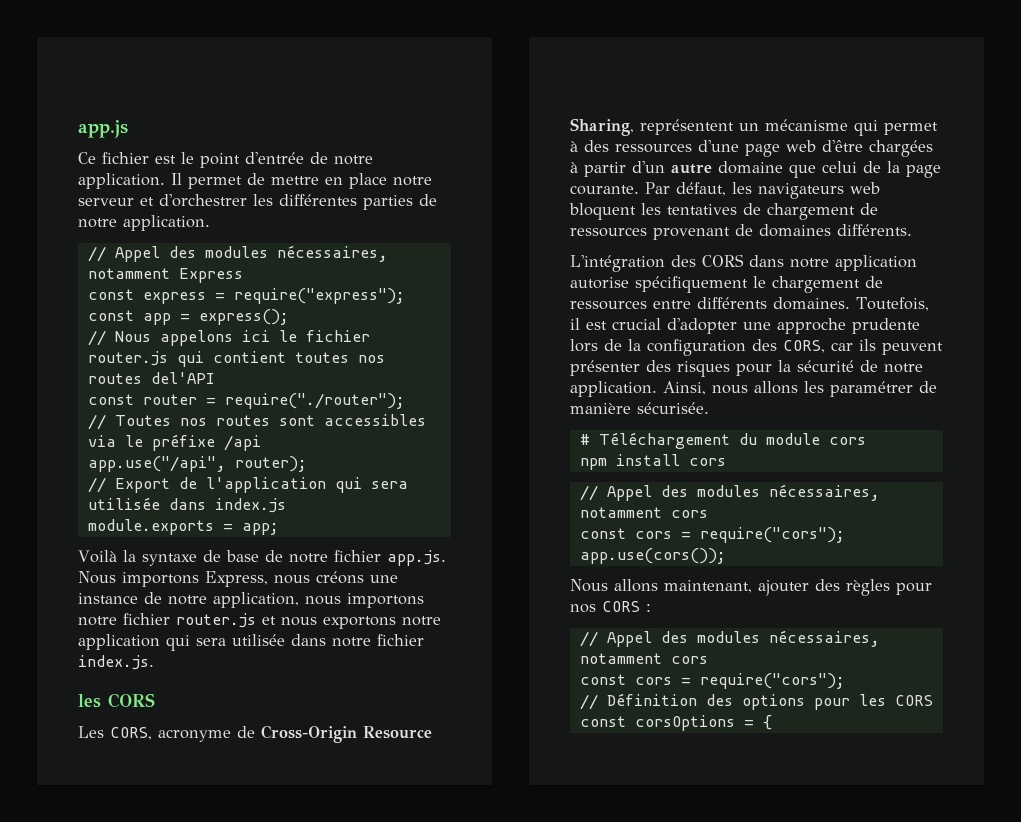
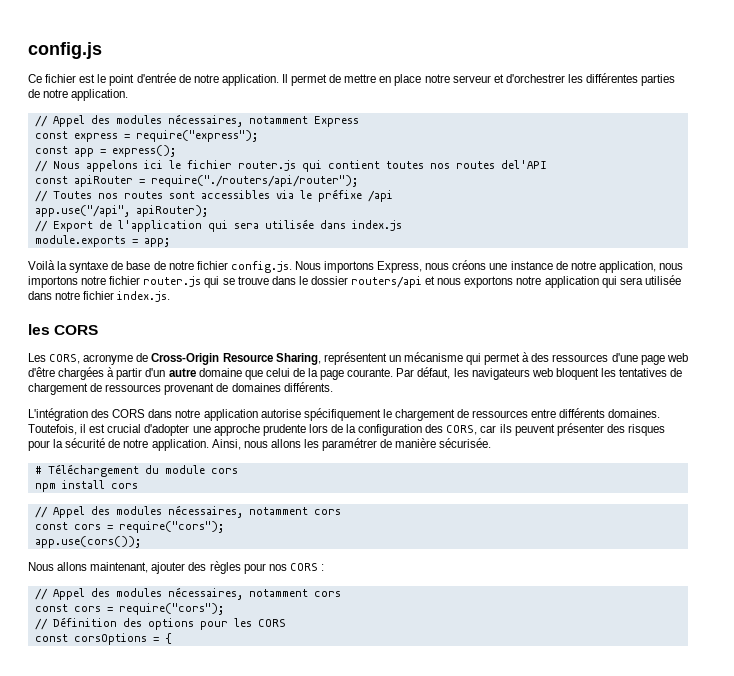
[78,120,128,138] app.js -> [28,42,102,59] config.js
[142,393,405,409] router = require("./router"); -> [73,175,358,187] apiRouter = require("./routers/api/router");
[234,456,307,472] router); -> [135,205,208,217] apiRouter);
[386,550,446,566] app.js. -> [230,261,292,273] config.js.
(256, 620) none -> [204,276,423,288] qui se trouve dans le dossier routers/api

